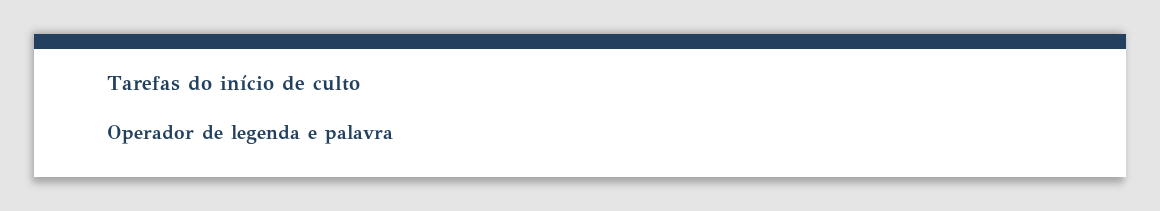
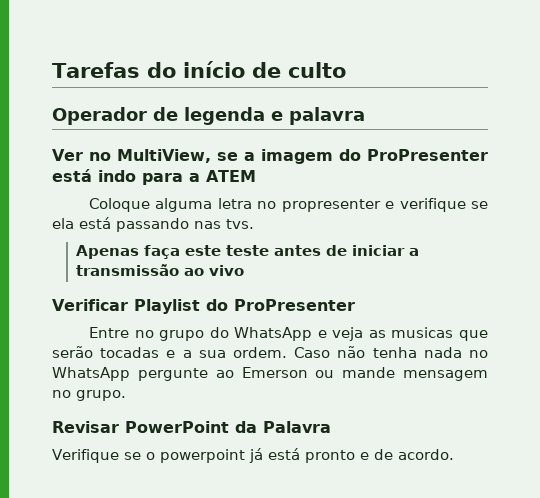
(393, 134) none -> [52,149,488,164] [52,169,256,185] [88,198,488,212] [52,217,254,232] [76,245,420,259] [76,264,245,276] [52,299,355,314] [88,327,489,341] [52,346,488,358] [52,367,488,381] [52,390,126,401] [52,421,331,433] [52,448,454,463] // Ver no MultiView, se a imagem do ProPresenter está indo para a ATEM // Coloque alguma letra no propresenter e verifique se ela está passando nas tvs. // Apenas faça este teste antes de iniciar a transmissão ao vivo // Verificar Playlist do ProPresenter // Entre no grupo do WhatsApp e veja as musicas que serão tocadas e a sua ordem. Caso não tenha nada no WhatsApp pergunte ao Emerson ou mande mensagem no grupo. // Revisar PowerPoint da Palavra // Verifique se o powerpoint já está pronto e de acordo.

